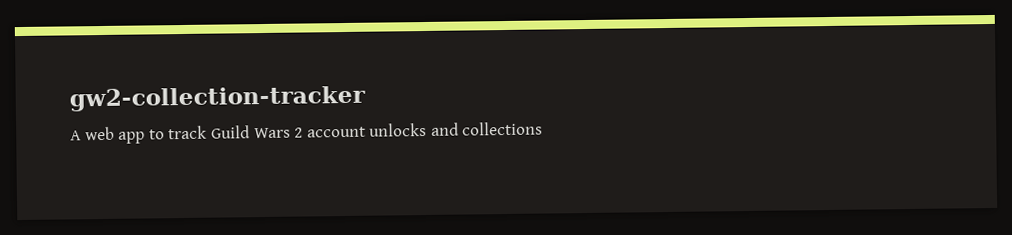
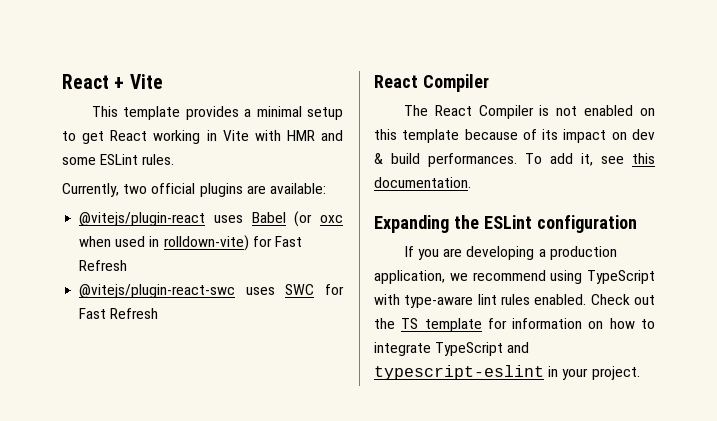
[69,85,366,112] [70,121,544,144] gw2-collection-tracker // A web app to track Guild Wars 2 account unlocks and collections -> [62,74,163,89] [91,106,343,120] [62,130,343,144] [62,154,175,165] [62,183,326,197] [79,211,343,227] [79,235,302,251] [79,260,128,271] [79,284,344,298] [79,308,159,319] [374,74,489,92] [403,105,655,119] [374,129,655,143] [374,153,655,167] [374,177,471,188] [374,215,637,233] [403,246,617,260] [374,270,655,284] [374,294,655,308] [374,318,655,332] [374,342,530,356] [374,365,640,380] React + Vite // This template provides a minimal setup to get React working in Vite with HMR and some ESLint rules. // Currently, two official plugins are available: // @vitejs/plugin-react uses Babel (or oxc when used in rolldown-vite) for Fast Refresh // @vitejs/plugin-react-swc uses SWC for Fast Refresh // React Compiler // The React Compiler is not enabled on this template because of its impact on dev & build performances. To add it, see this documentation. // Expanding the ESLint configuration // If you are developing a production application, we recommend using TypeScript with type-aware lint rules enabled. Check out the TS template for information on how to integrate TypeScript and typescript-eslint in your project.

